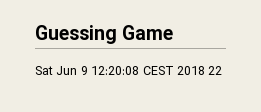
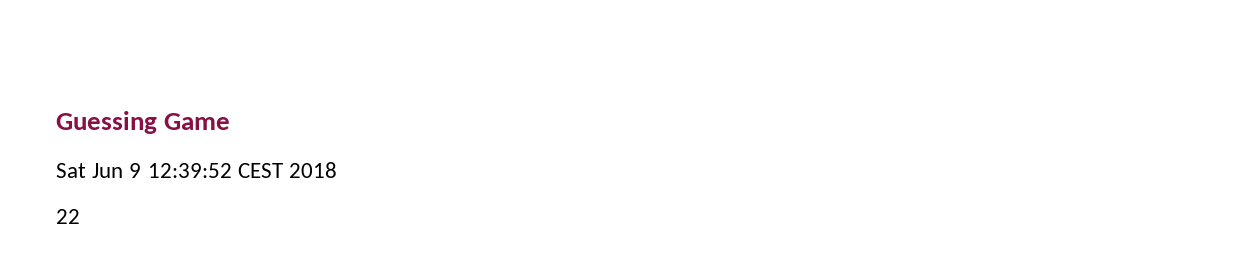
[91,66,140,75] 12:20:08 -> [147,163,232,178] 12:39:52
(205, 70) none -> (338, 170) //

